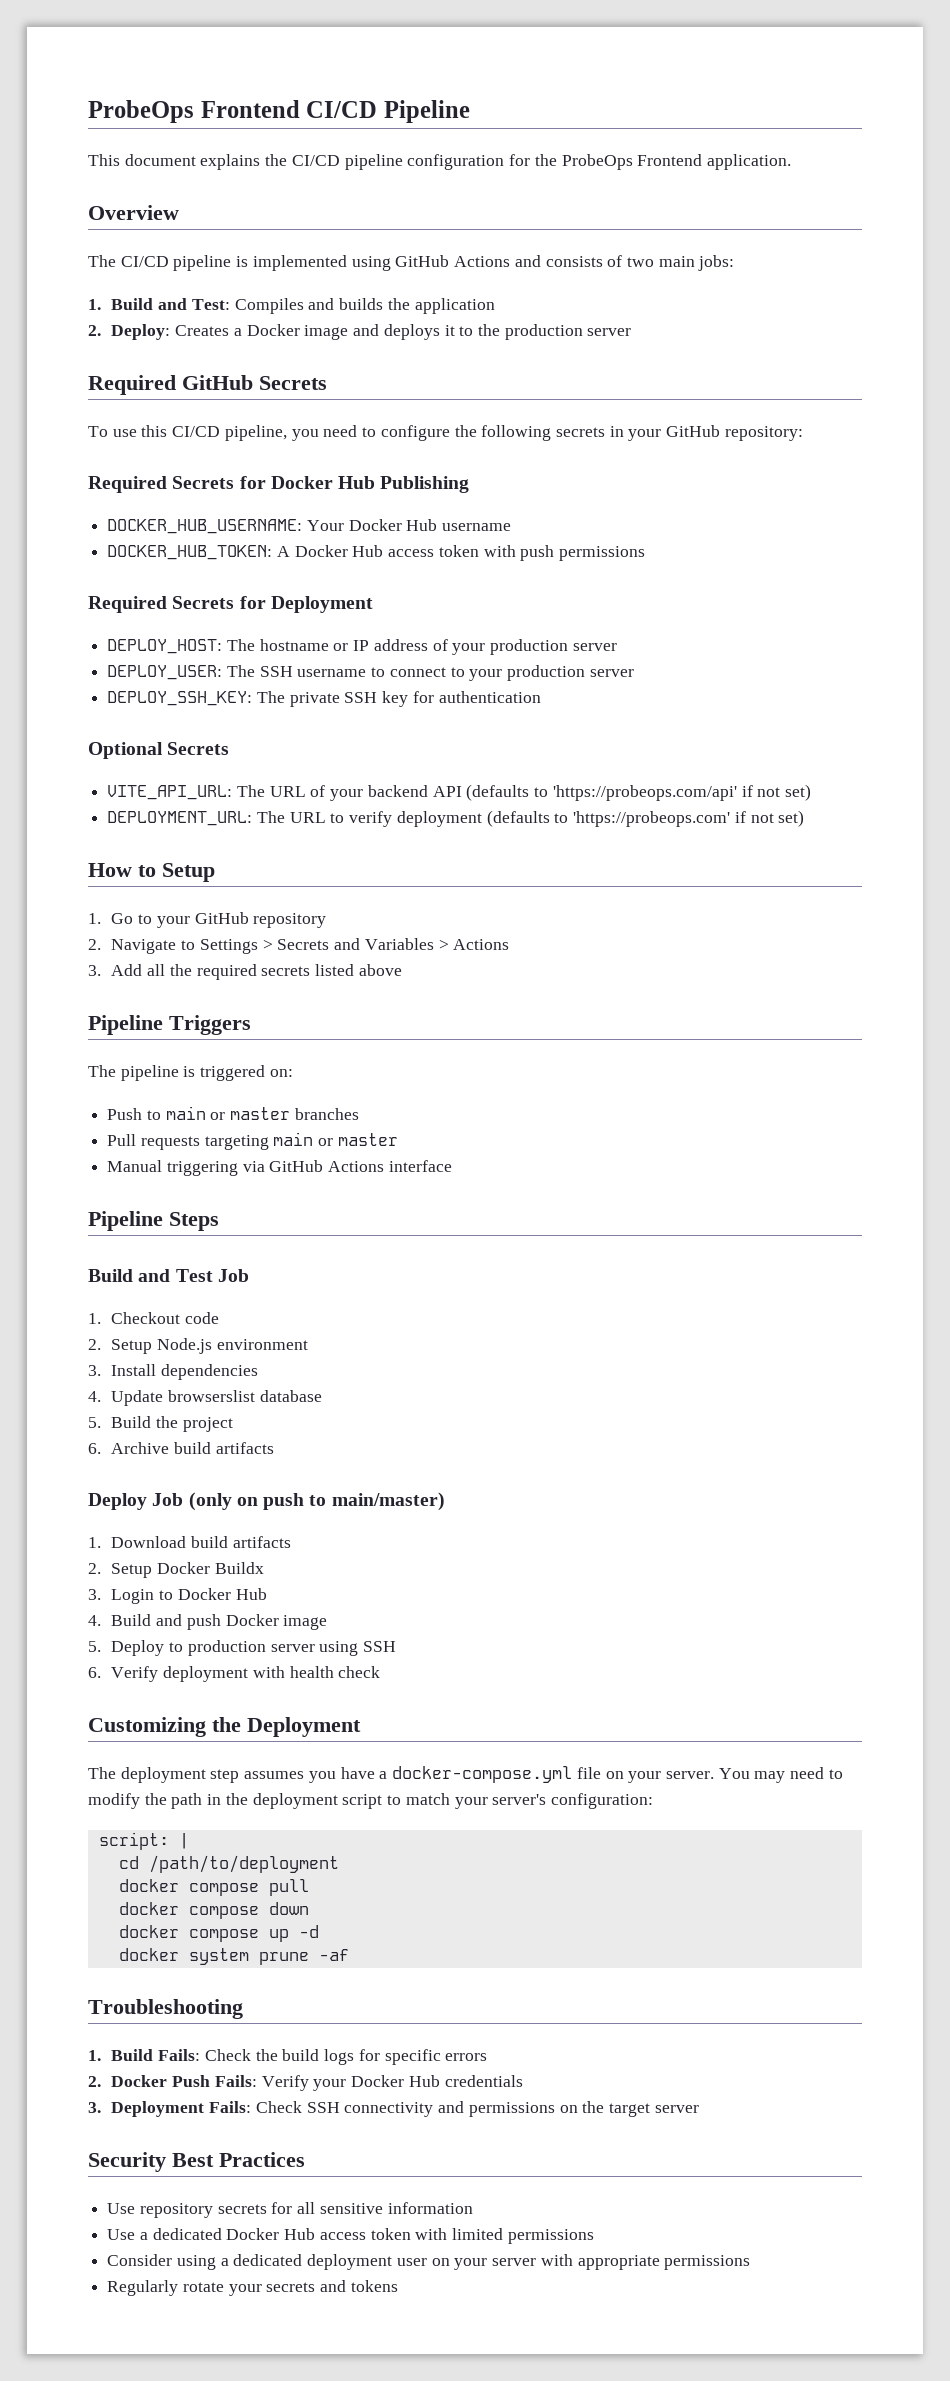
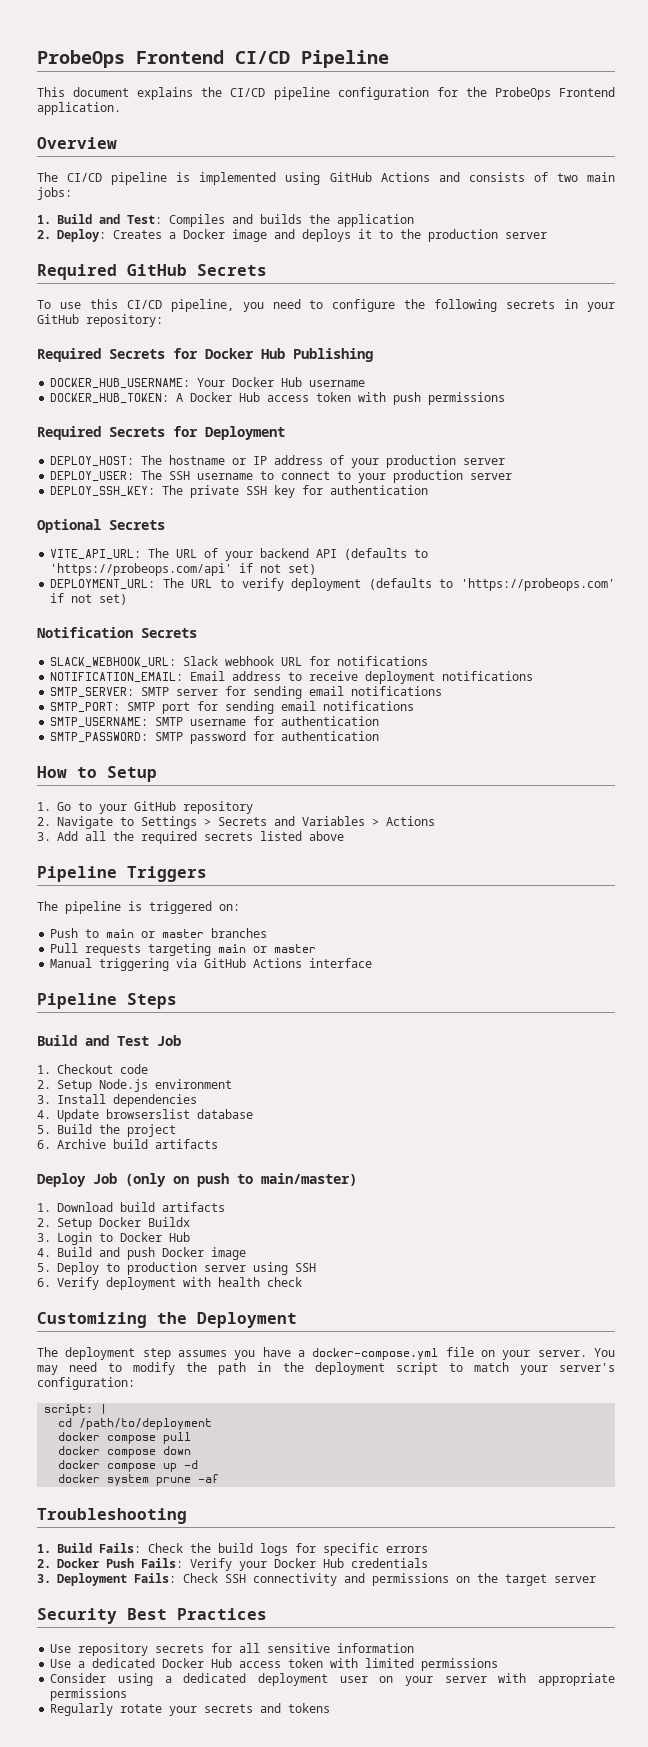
(805, 818) none -> [37,627,197,638] [50,656,429,668] [50,671,534,684] [50,686,443,699] [50,701,415,714] [50,716,380,728] [50,731,380,744] // Notification Secrets // SLACK_WEBHOOK_URL: Slack webhook URL for notifications // NOTIFICATION_EMAIL: Email address to receive deployment notifications // SMTP_SERVER: SMTP server for sending email notifications // SMTP_PORT: SMTP port for sending email notifications // SMTP_USERNAME: SMTP username for authentication // SMTP_PASSWORD: SMTP password for authentication

